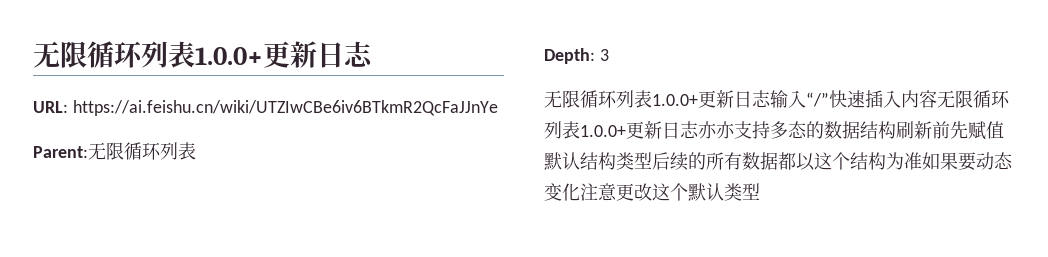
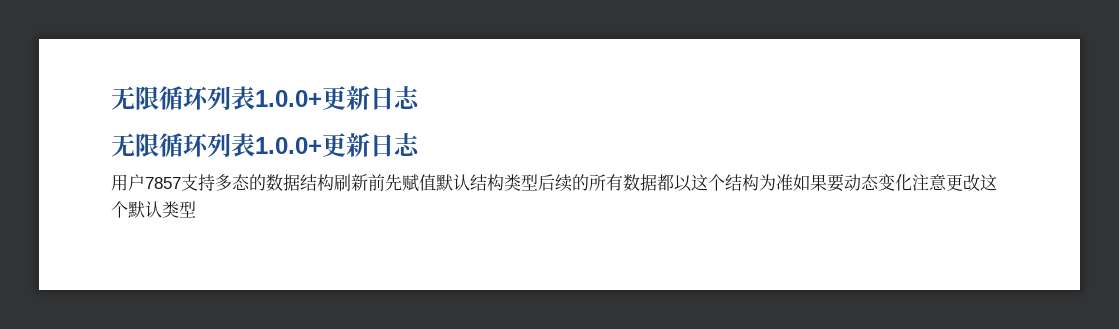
[33,41,374,68] [33,100,498,116] [33,142,196,160] [544,48,609,64] [544,90,1010,108] [544,121,735,139] 无限循环列表1.0.0+更新日志 // URL: https://ai.feishu.cn/wiki/UTZIwCBe6iv6BTkmR2QcFaJJnYe // Parent:无限循环列表 // Depth: 3 // 无限循环列表1.0.0+更新日志输入“/”快速插入内容无限循环列表1.0.0+更新日志亦亦 -> [111,86,420,111] [111,133,420,158] [111,174,181,191] 无限循环列表1.0.0+更新日志 // 无限循环列表1.0.0+更新日志 // 用户7857

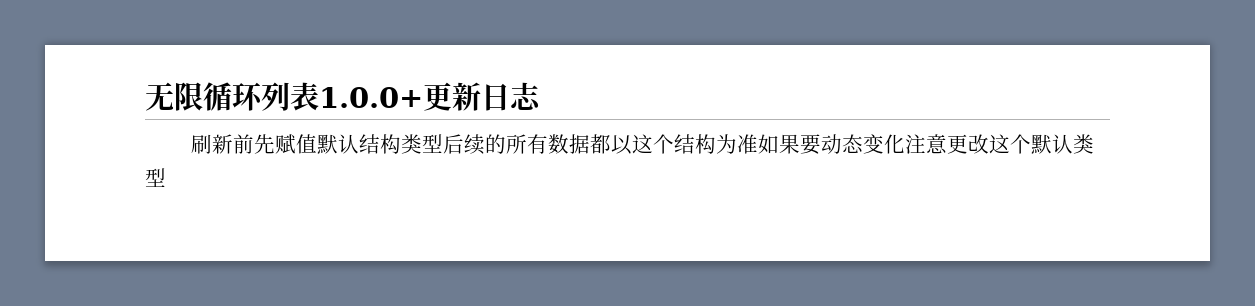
[111,86,420,111] [111,133,420,158] [111,174,334,191] 无限循环列表1.0.0+更新日志 // 无限循环列表1.0.0+更新日志 // 用户7857支持多态的数据结构 -> [145,82,542,111] 无限循环列表1.0.0+更新日志 //

